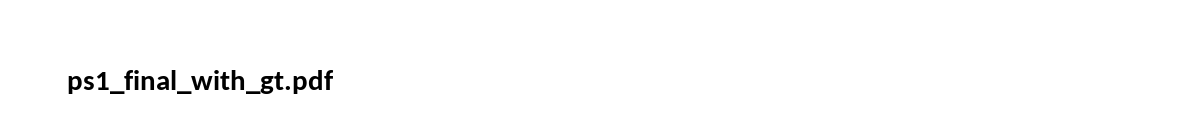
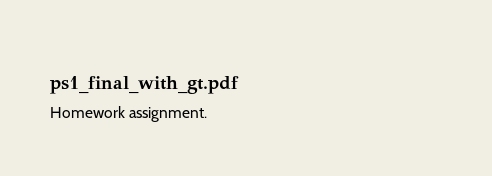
(334, 82) none -> [50,106,208,122] // Homework assignment.

